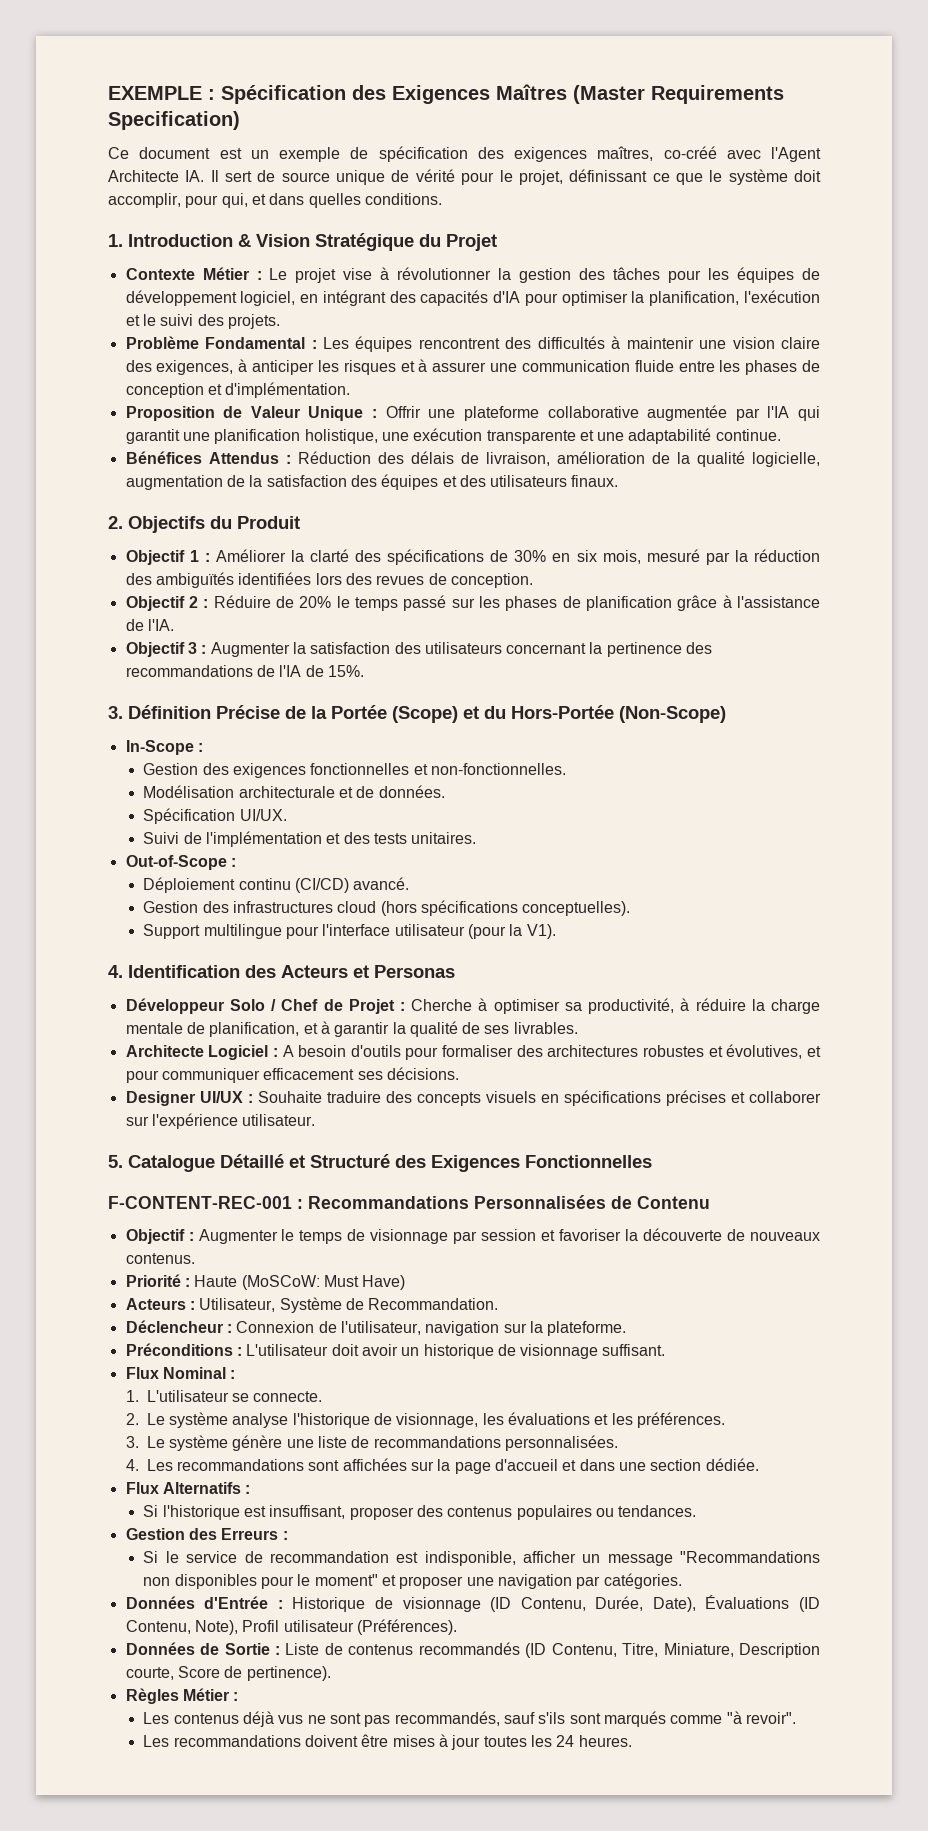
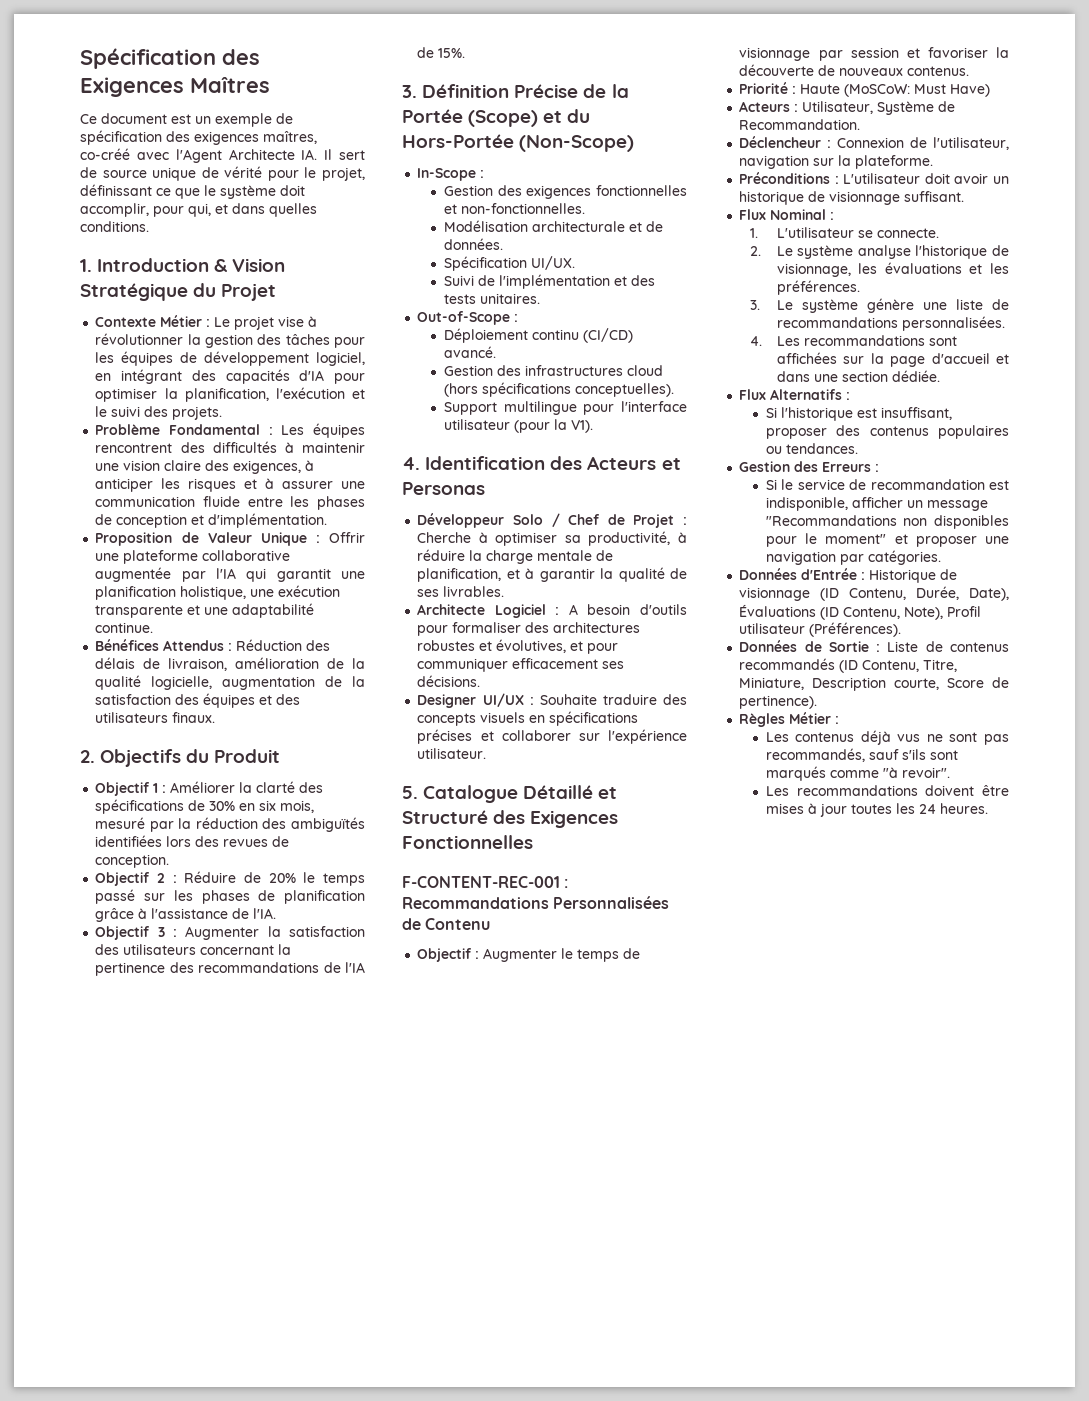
[108,86,215,100] EXEMPLE : -> (80, 58) none
[573,85,784,104] [108,111,240,130] (Master Requirements Specification) -> (270, 85) none

